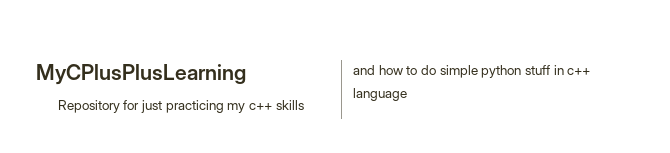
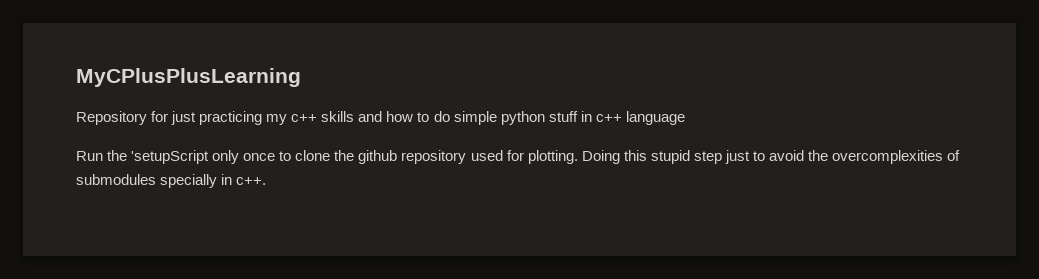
(407, 94) none -> [76,150,961,164] [76,174,267,188] // Run the 'setupScript only once to clone the github repository used for plotting. Doing this stupid step just to avoid the overcomplexities of submodules specially in c++.

